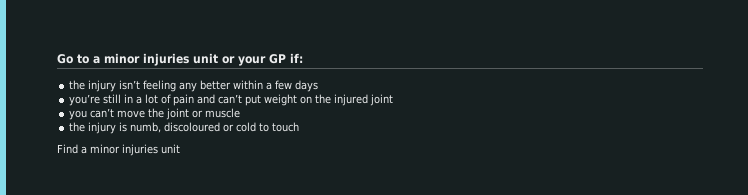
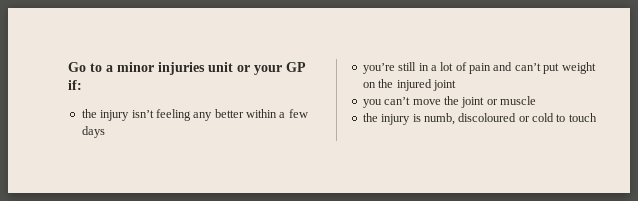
[57,144,180,156] // Find a minor injuries unit -> (597, 117) none

